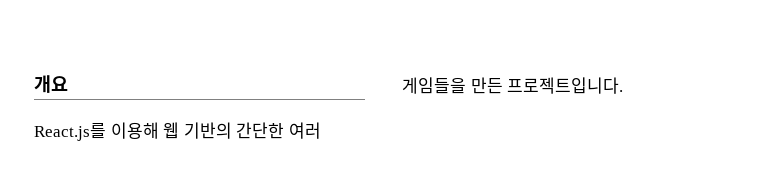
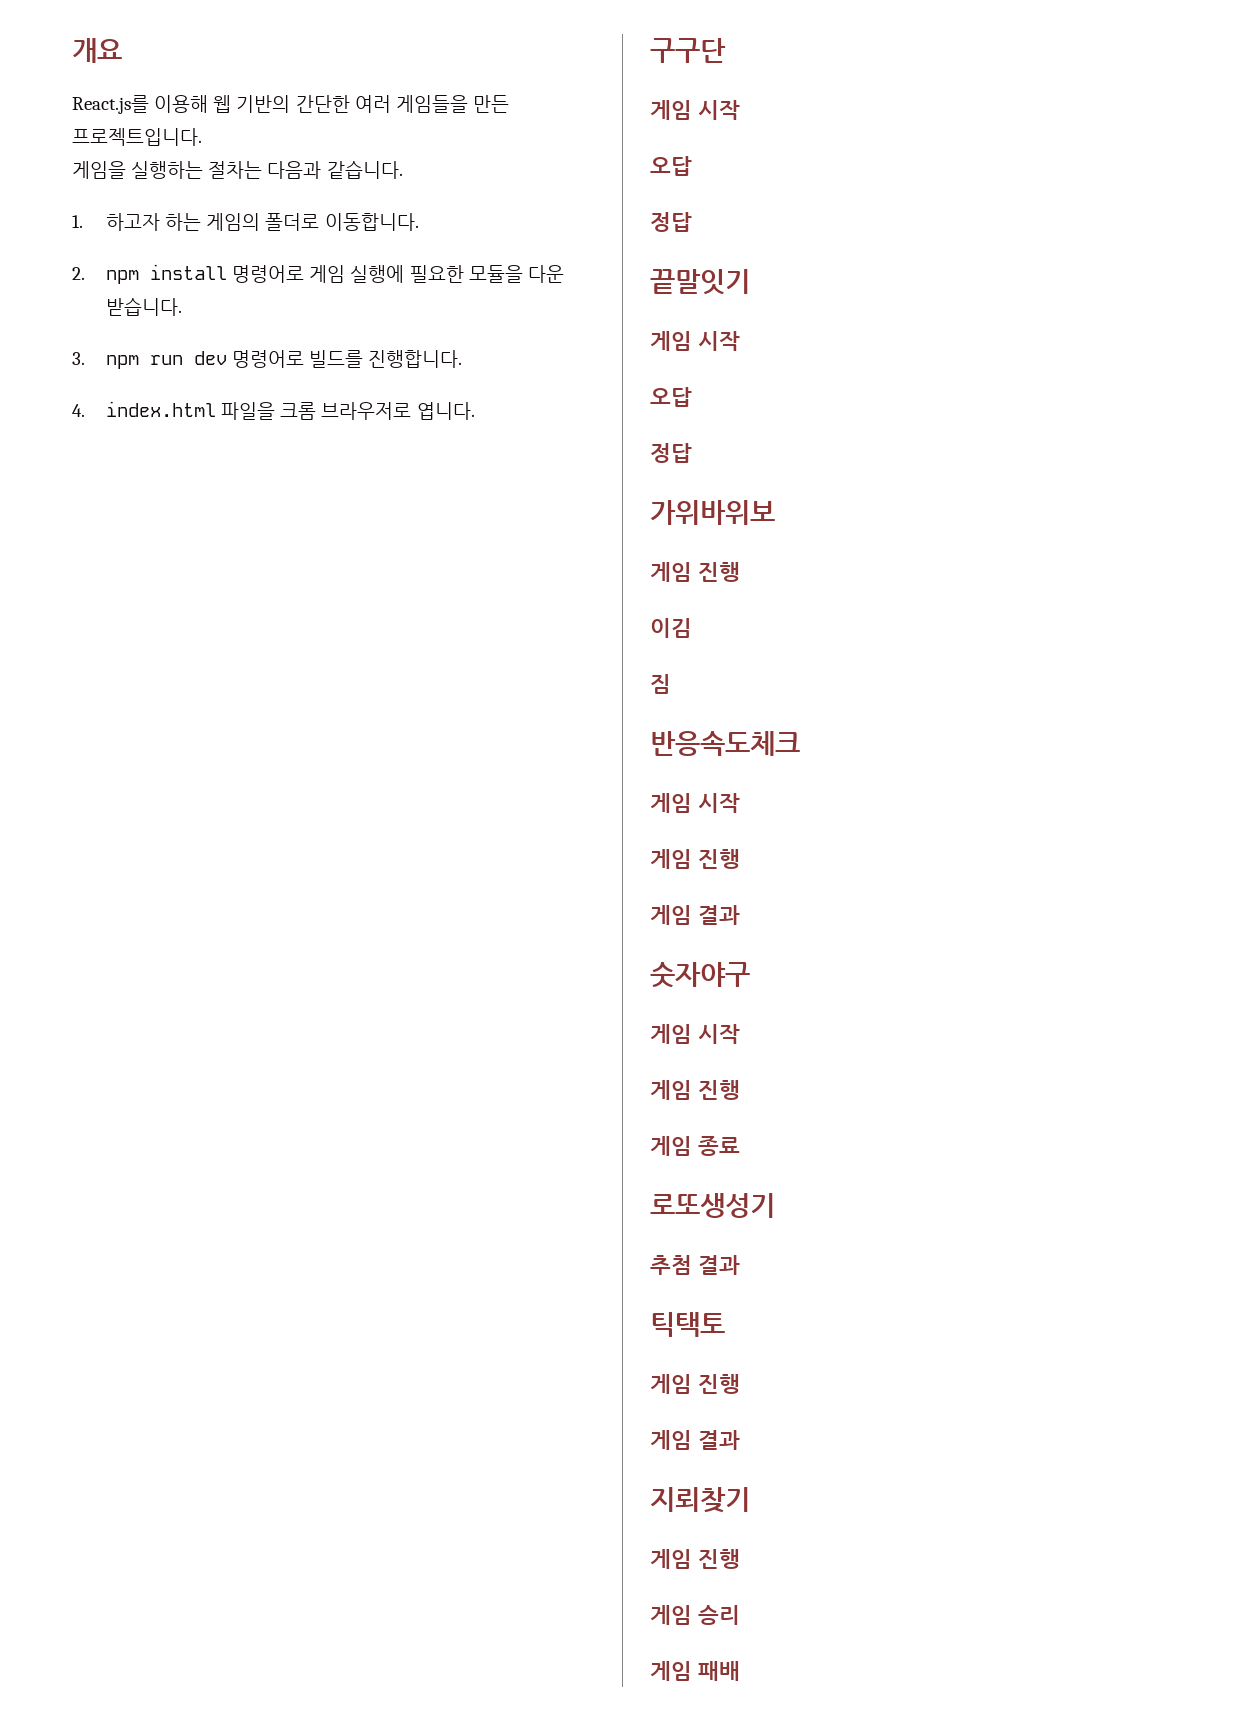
(624, 85) none -> [72,160,403,179] [72,213,419,231] [72,264,564,284] [106,297,183,316] [72,350,463,369] [72,401,475,420] [650,38,726,63] [650,100,740,120] [650,156,692,176] [650,212,692,232] [650,269,750,295] [650,331,740,351] [650,387,692,407] [650,443,692,463] [650,500,775,525] [650,562,740,582] [650,618,692,638] [650,674,671,694] [650,731,800,756] [650,793,740,813] [650,849,740,869] [650,905,740,925] [650,962,750,988] [650,1024,740,1044] [650,1080,740,1100] [650,1136,740,1156] [650,1193,775,1218] [650,1255,740,1275] [650,1312,725,1337] [650,1374,740,1394] [650,1430,740,1450] [650,1487,750,1513] [650,1549,740,1569] [650,1605,740,1625] [650,1661,740,1681] // 게임을 실행하는 절차는 다음과 같습니다. // 1. 하고자 하는 게임의 폴더로 이동합니다. // 2. npm install 명령어로 게임 실행에 필요한 모듈을 다운 받습니다. // 3. npm run dev 명령어로 빌드를 진행합니다. // 4. index.html 파일을 크롬 브라우저로 엽니다. // 구구단 // 게임 시작 // 오답 // 정답 // 끝말잇기 // 게임 시작 // 오답 // 정답 // 가위바위보 // 게임 진행 // 이김 // 짐 // 반응속도체크 // 게임 시작 // 게임 진행 // 게임 결과 // 숫자야구 // 게임 시작 // 게임 진행 // 게임 종료 // 로또생성기 // 추첨 결과 // 틱택토 // 게임 진행 // 게임 결과 // 지뢰찾기 // 게임 진행 // 게임 승리 // 게임 패배

